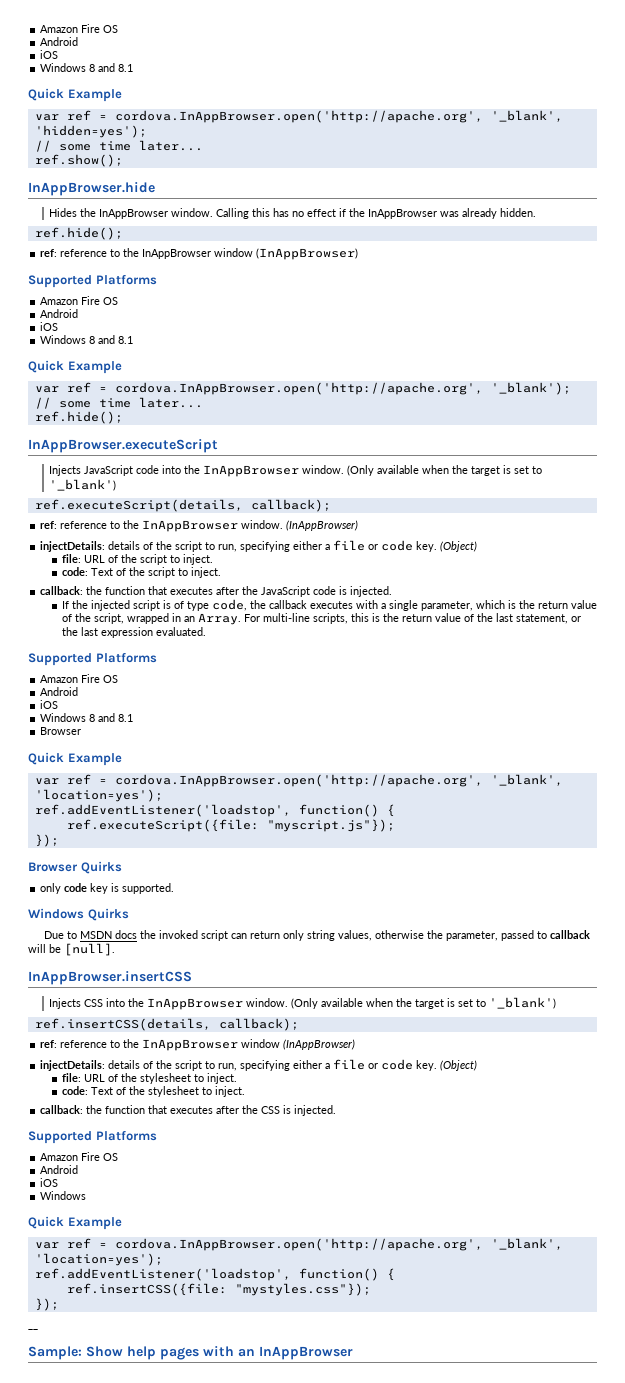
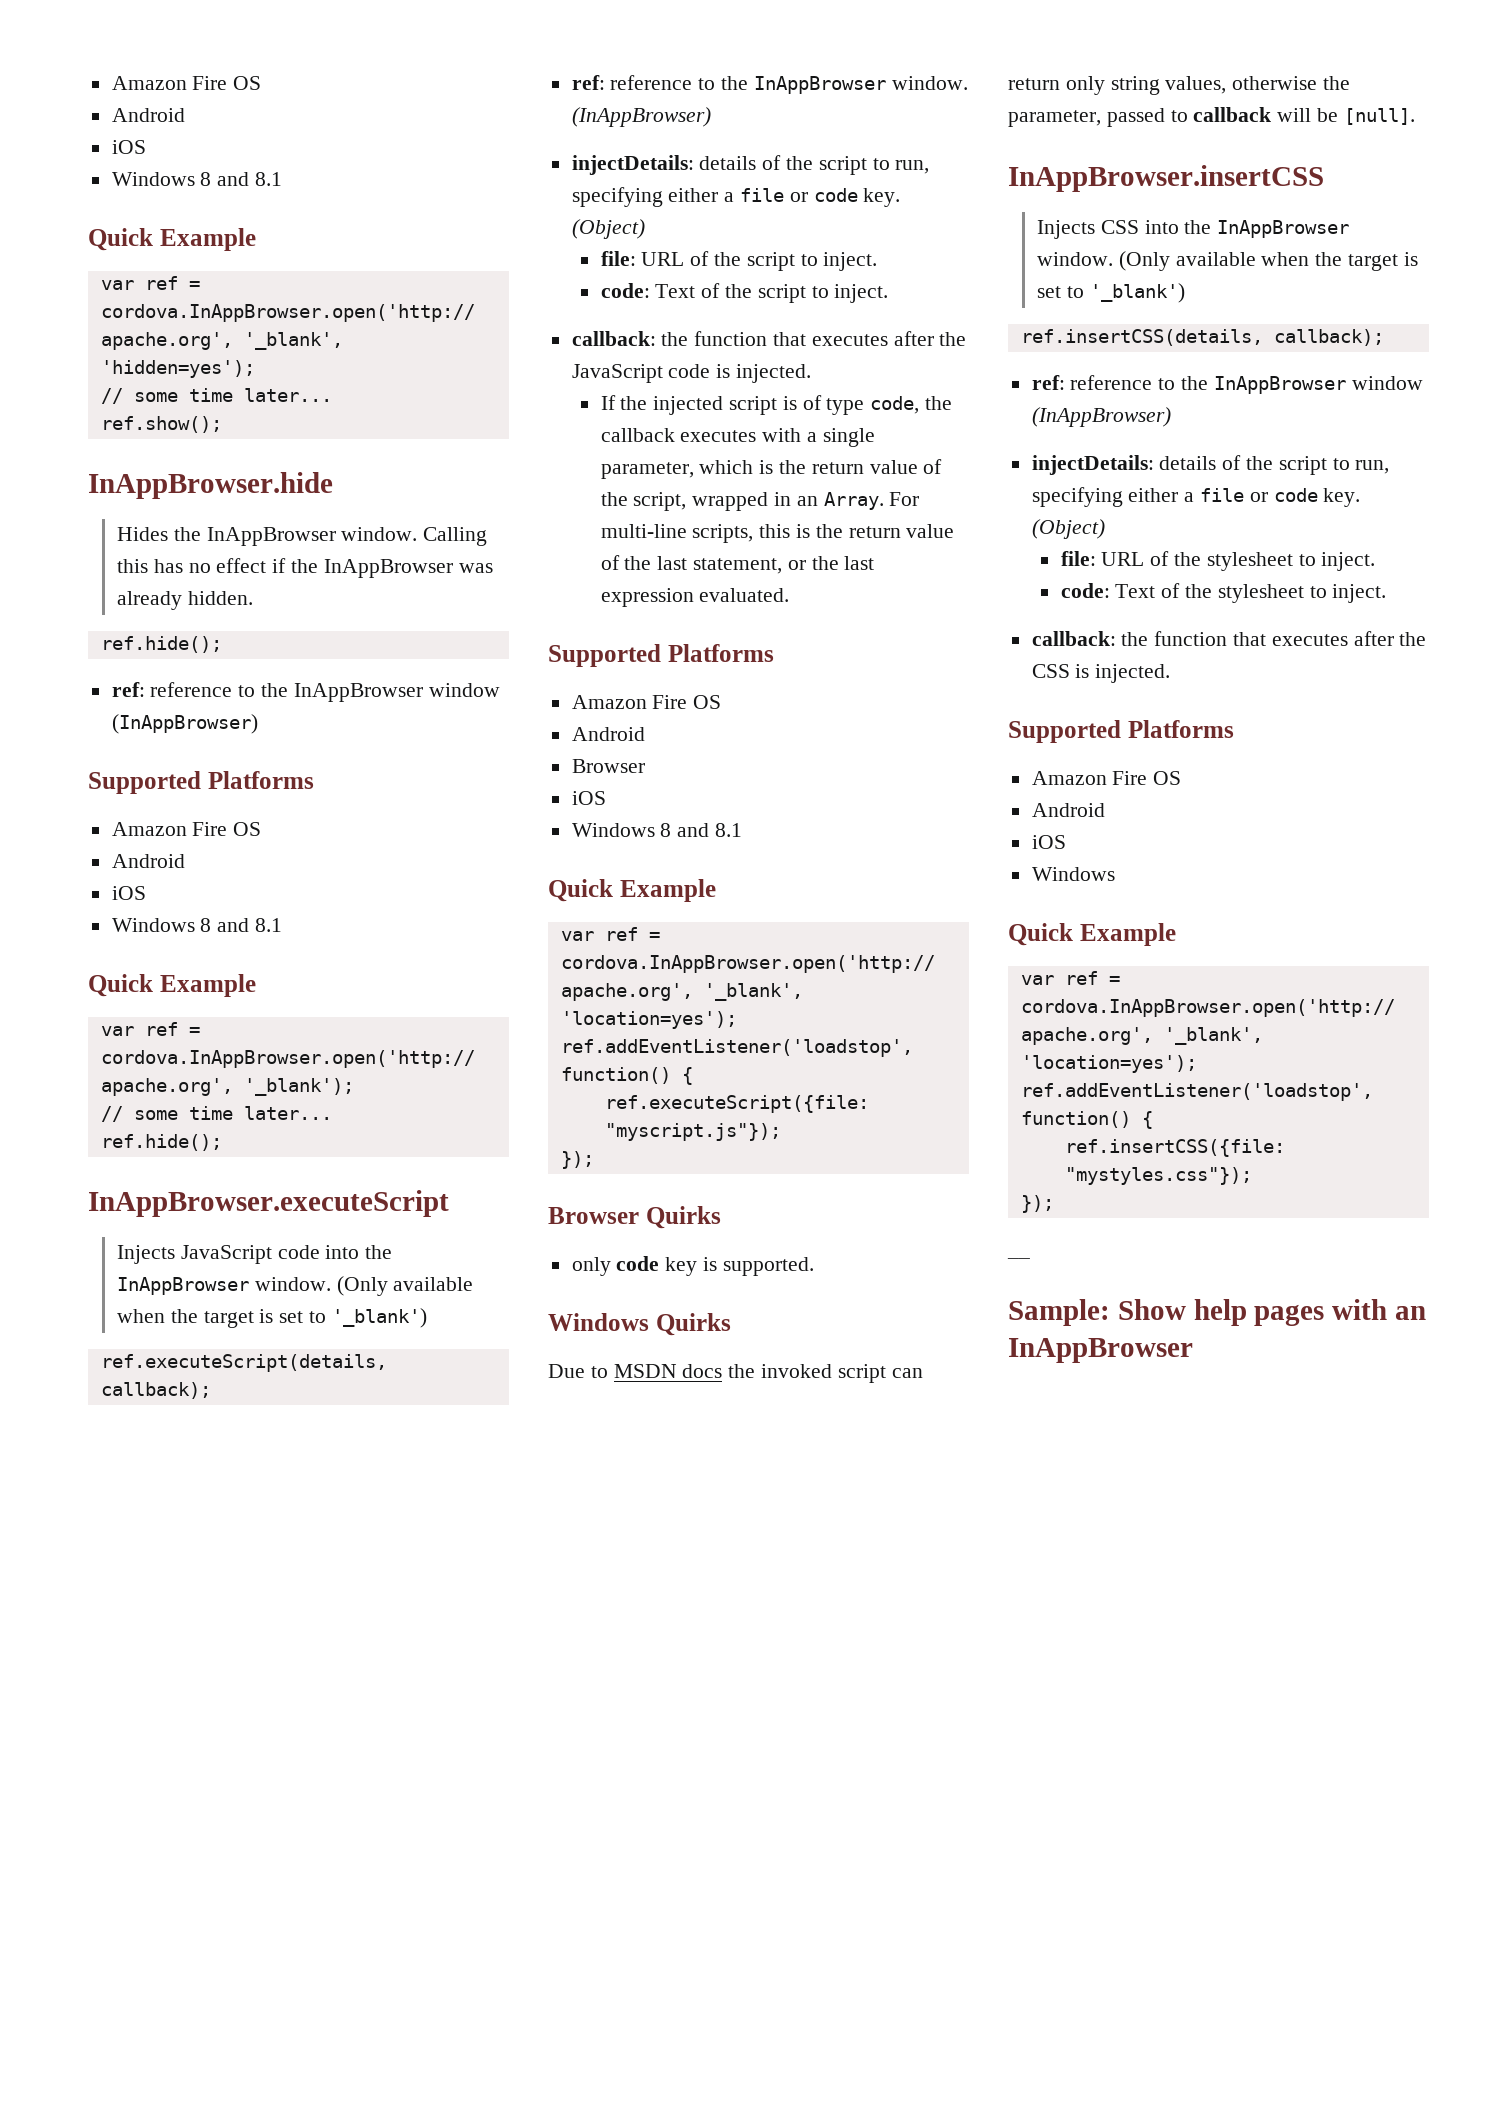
[40,700,59,709] [40,713,134,722] [40,727,82,735] // iOS // Windows 8 and 8.1 // Browser -> [571,759,645,773] [571,791,606,805] [571,823,743,837] // Browser // iOS // Windows 8 and 8.1

